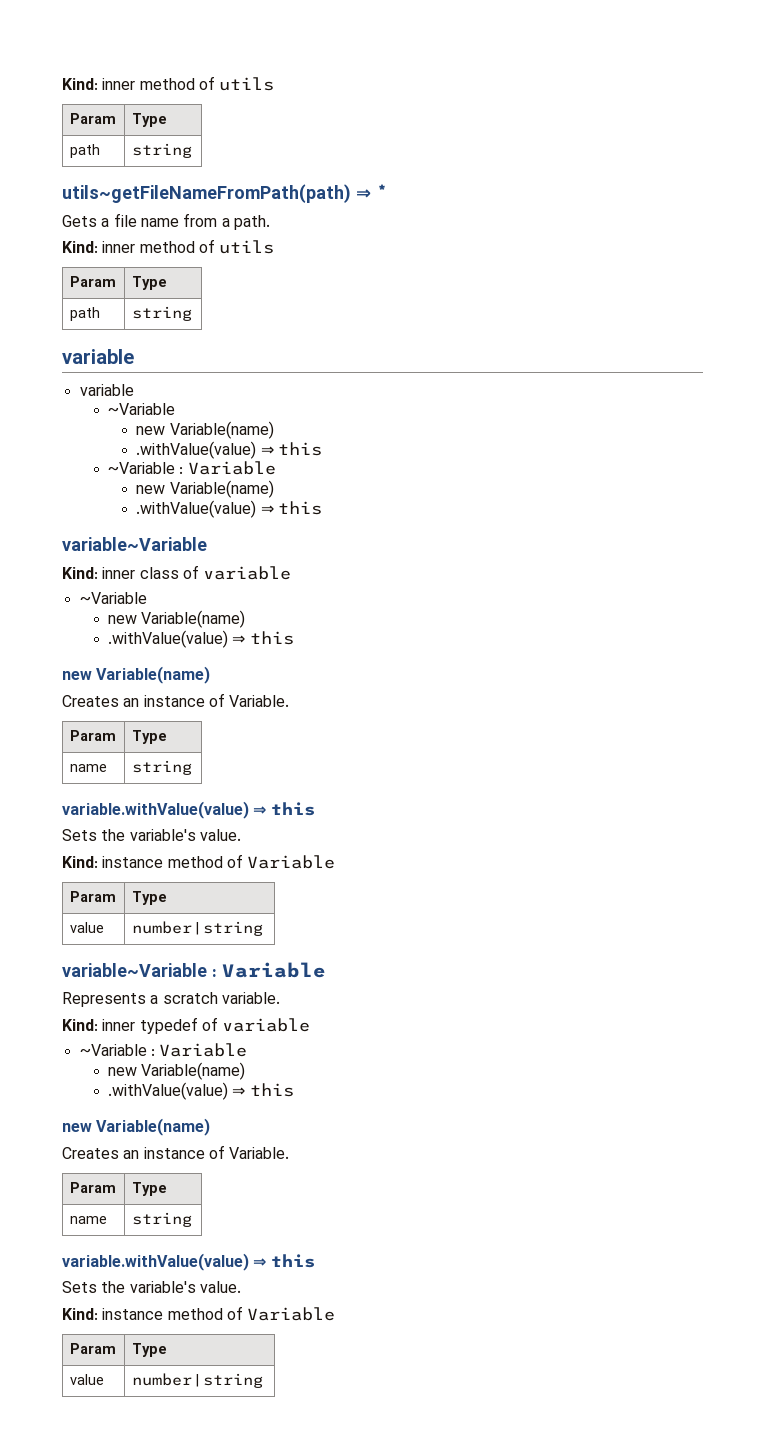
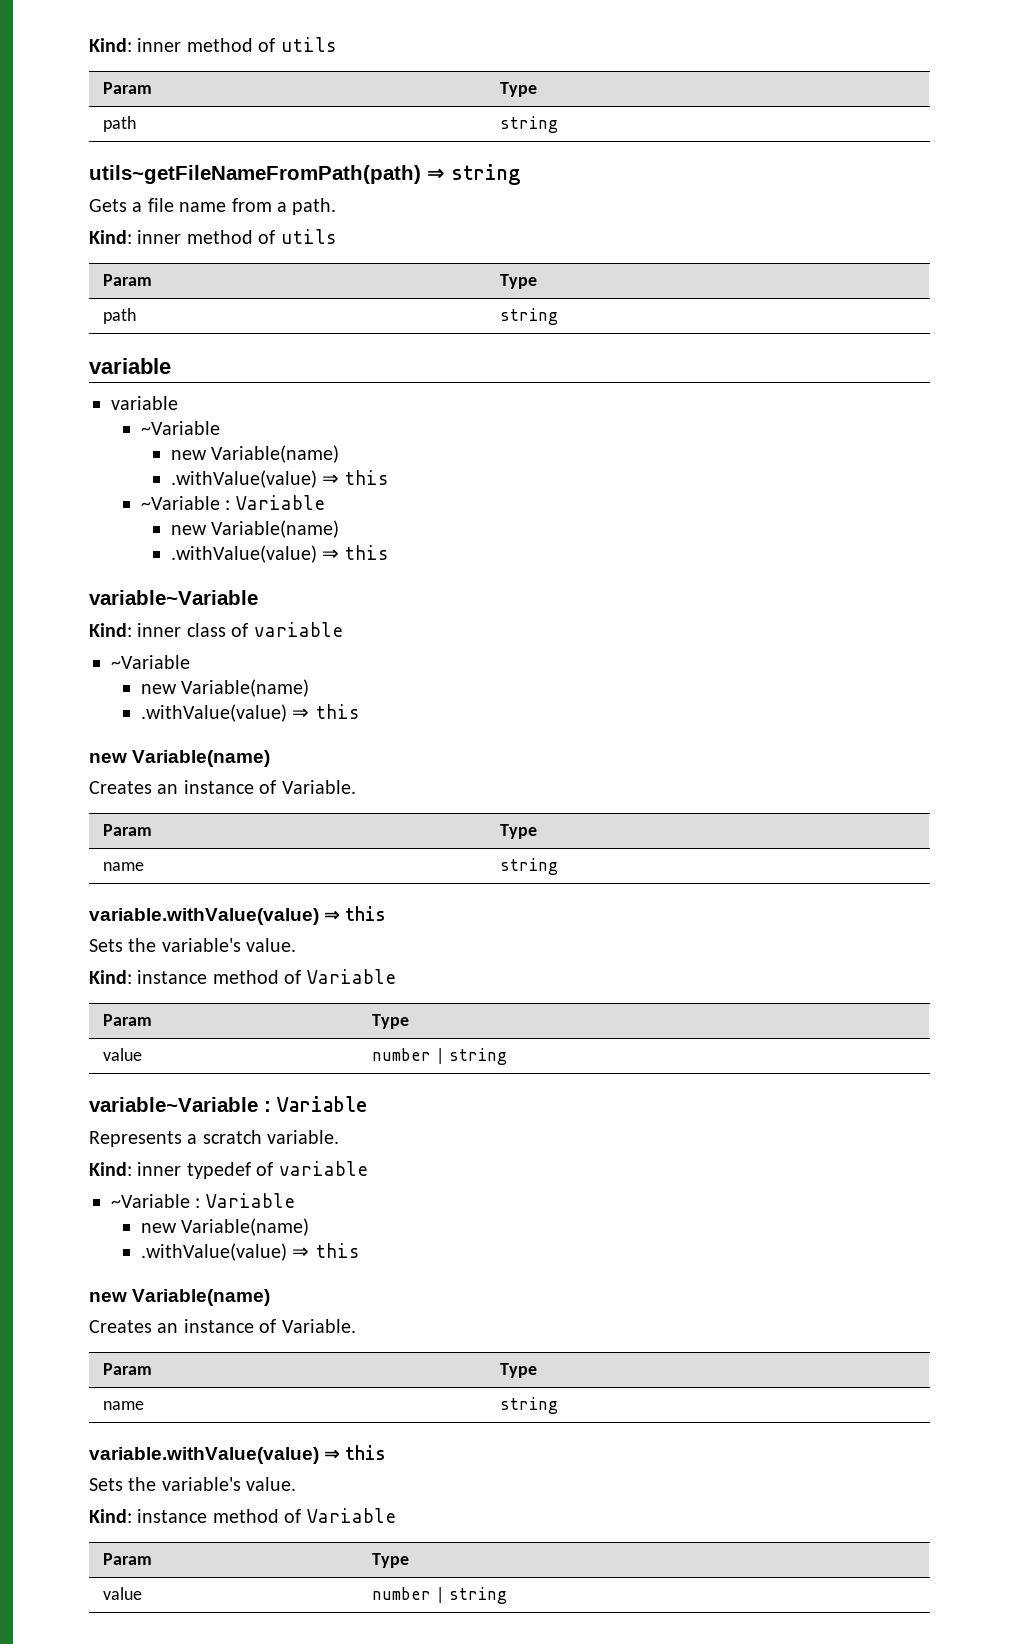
[376,184,389,199] * -> [451,164,520,185] string

